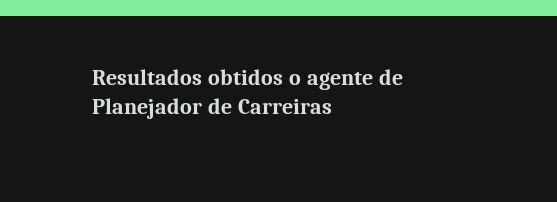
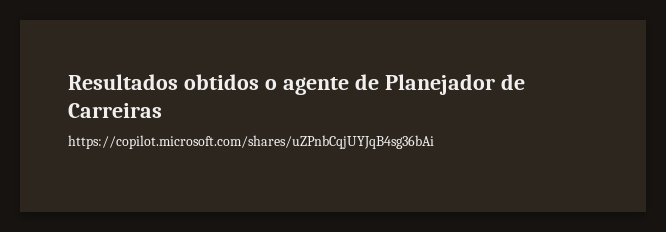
(332, 106) none -> [68,135,434,149] // https://copilot.microsoft.com/shares/uZPnbCqjUYJqB4sg36bAi

